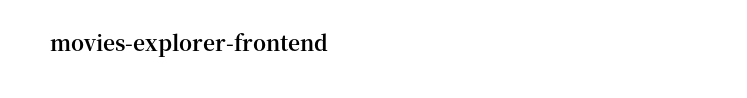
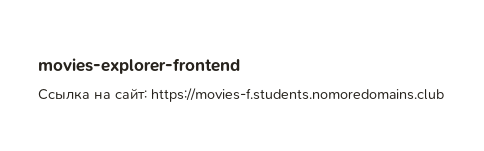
(328, 45) none -> [38,88,444,102] // Ссылка на сайт: https://movies-f.students.nomoredomains.club

